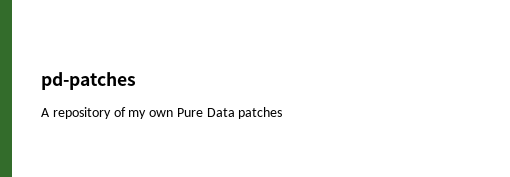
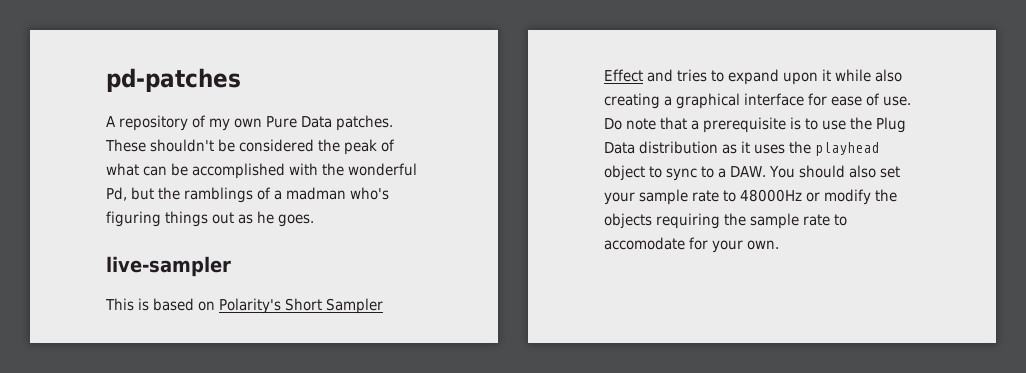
[238,107,283,119] patches -> [336,115,394,131] [105,139,396,155] [106,163,418,179] [106,187,390,203] [106,211,315,227] [106,256,231,277] [105,298,384,314] [604,69,903,85] [604,93,912,109] [604,117,907,133] [604,141,880,156] [604,165,901,181] [604,189,898,205] [604,213,848,229] [604,237,780,253] patches. These shouldn't be considered the peak of what can be accomplished with the wonderful Pd, but the ramblings of a madman who's figuring things out as he goes. // live-sampler // This is based on Polarity's Short Sampler Effect and tries to expand upon it while also creating a graphical interface for ease of use. Do note that a prerequisite is to use the Plug Data distribution as it uses the playhead object to sync to a DAW. You should also set your sample rate to 48000Hz or modify the objects requiring the sample rate to accomodate for your own.

